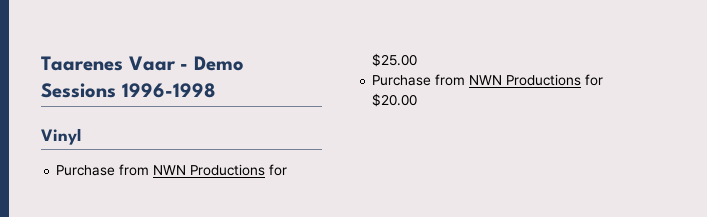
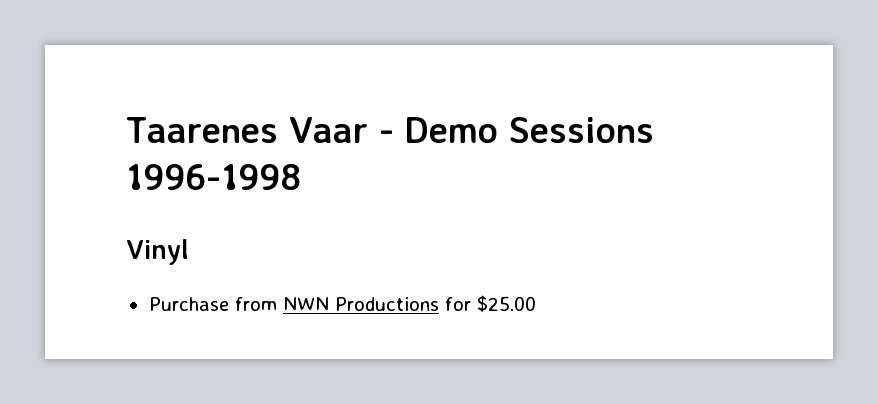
[372,74,604,86] [372,93,418,107] // Purchase from NWN Productions for $20.00 -> (536, 303) none

